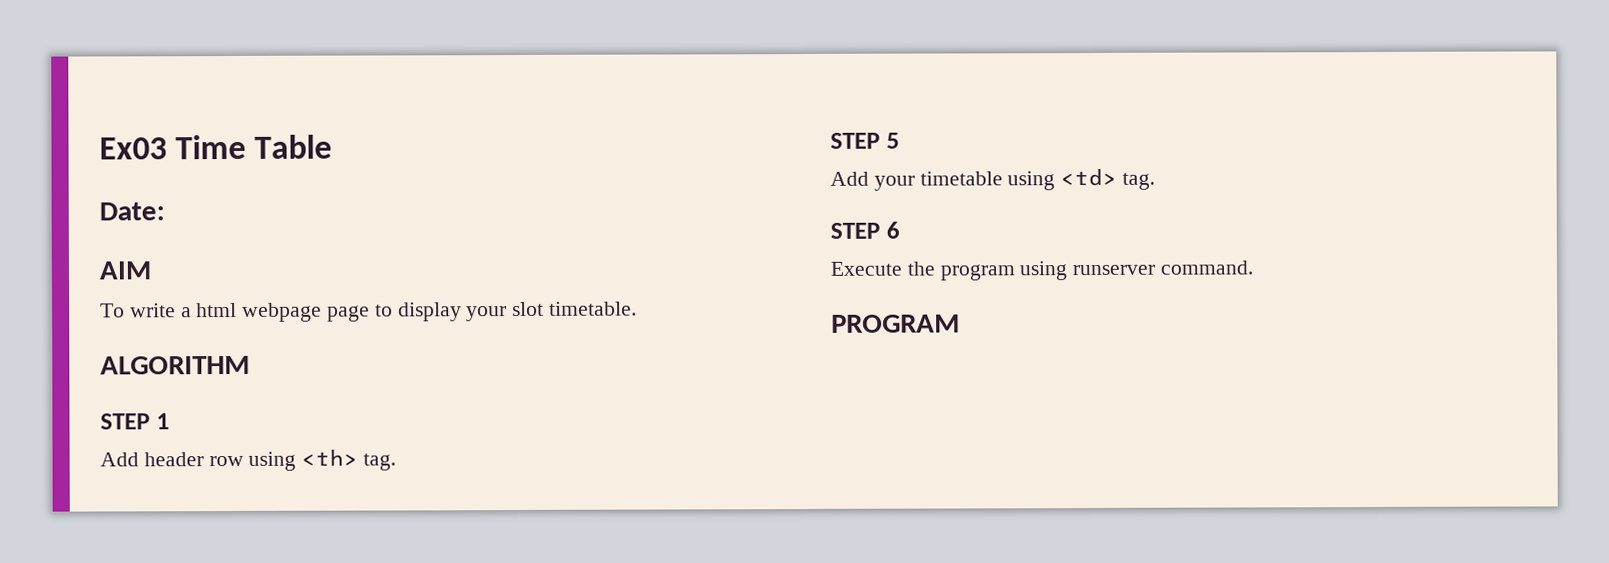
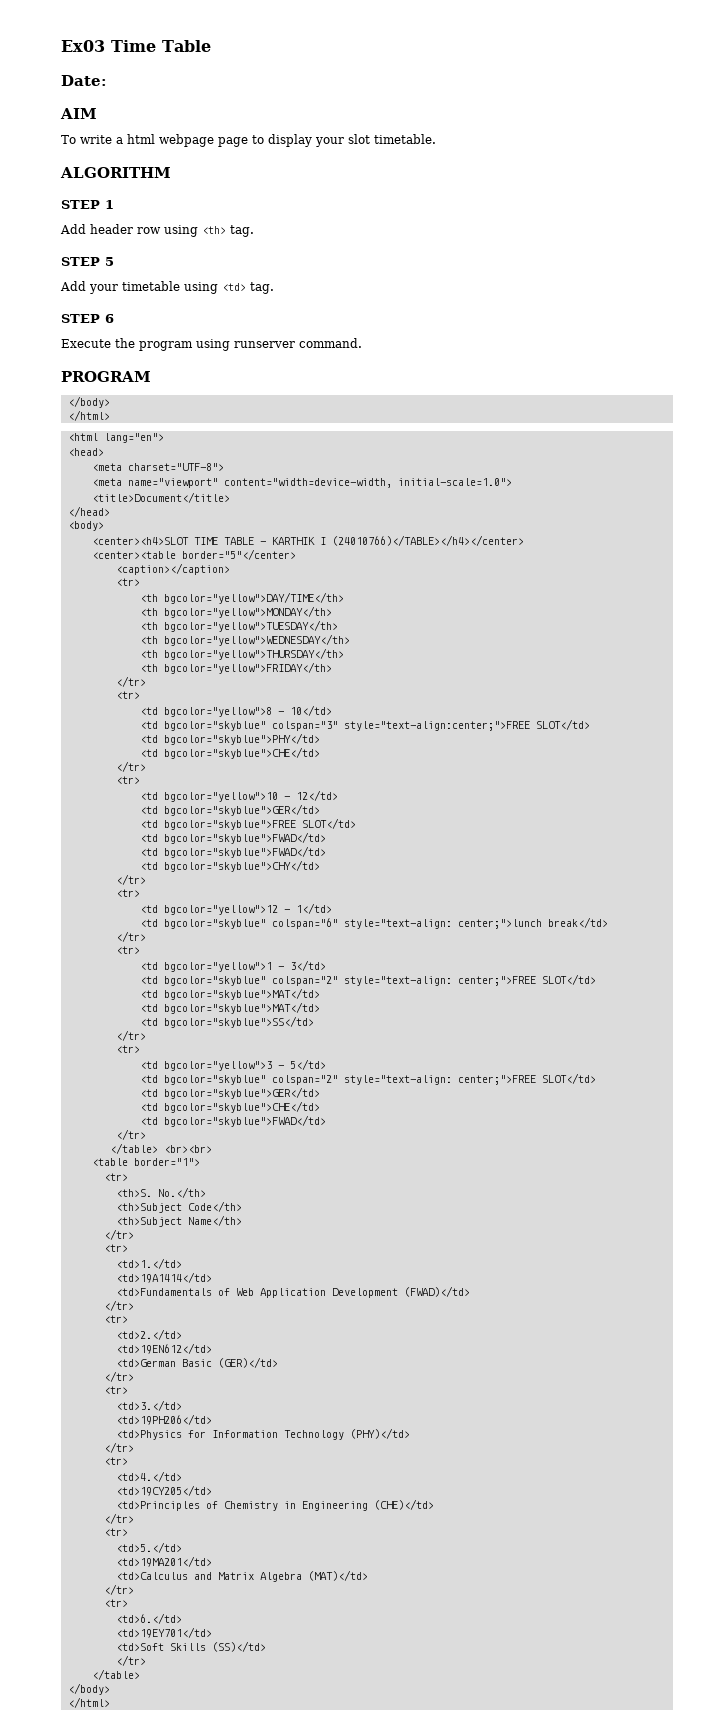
(960, 323) none -> [67,396,110,408] [67,410,110,421] [67,433,164,443] [67,448,104,456] [91,463,224,471] [91,478,512,488] [91,492,230,503] [67,506,110,517] [67,521,104,531] [91,535,524,546] [91,549,296,560] [115,563,230,575] [115,578,140,586] [139,592,344,604] [139,606,332,618] [139,620,338,632] [139,634,350,646] [139,648,344,660] [139,662,332,674] [115,676,146,687] [115,691,140,699] [139,705,332,717] [139,719,590,731] [139,733,320,745] [139,747,320,759] [115,761,146,772] [115,776,140,784] [139,790,338,802] [139,804,320,816] [139,818,356,830] [139,832,326,844] [139,846,326,858] [139,860,320,872] [115,874,146,885] [115,889,140,897] [139,903,332,915] [139,917,608,929] [115,931,146,942] [115,946,140,954] [139,960,326,972] [139,974,596,986] [139,988,320,1000] [139,1002,320,1014] [139,1016,314,1028] [115,1030,146,1041] [115,1045,140,1053] [139,1059,326,1071] [139,1073,596,1085] [139,1087,320,1099] [139,1101,320,1113] [139,1115,326,1127] [115,1129,146,1140] [109,1143,212,1154] [91,1158,200,1166] [103,1173,128,1181] [115,1187,206,1198] [115,1201,242,1213] [115,1215,242,1227] [103,1229,134,1240] [103,1244,128,1252] [115,1258,182,1269] [115,1272,212,1283] [115,1286,470,1298] [103,1300,134,1311] [103,1315,128,1323] [115,1329,182,1340] [115,1343,212,1354] [115,1357,278,1368] [103,1371,134,1382] [103,1386,128,1394] [115,1400,182,1411] [115,1414,212,1425] [115,1428,410,1440] [103,1442,134,1453] [103,1457,128,1465] [115,1471,182,1482] [115,1485,212,1496] [115,1499,434,1511] [103,1513,134,1524] [103,1528,128,1536] [115,1542,182,1553] [115,1556,212,1567] [115,1570,368,1582] [103,1584,134,1595] [103,1599,128,1607] [115,1613,182,1624] [115,1627,212,1638] [115,1641,266,1652] [115,1655,146,1666] [91,1669,140,1680] [67,1683,110,1695] [67,1697,110,1708] // </body> // </html> // <html lang="en"> // <head> // <meta charset="UTF-8"> // <meta name="viewport" content="width=device-width, initial-scale=1.0"> // <title>Document</title> // </head> // <body> // <center><h4>SLOT TIME TABLE - KARTHIK I (24010766)</TABLE></h4></center> // <center><table border="5"</center> // <caption></caption> // <tr> // <th bgcolor="yellow">DAY/TIME</th> // <th bgcolor="yellow">MONDAY</th> // <th bgcolor="yellow">TUESDAY</th> // <th bgcolor="yellow">WEDNESDAY</th> // <th bgcolor="yellow">THURSDAY</th> // <th bgcolor="yellow">FRIDAY</th> // </tr> // <tr> // <td bgcolor="yellow">8 - 10</td> // <td bgcolor="skyblue" colspan="3" style="text-align:center;">FREE SLOT</td> // <td bgcolor="skyblue">PHY</td> // <td bgcolor="skyblue">CHE</td> // </tr> // <tr> // <td bgcolor="yellow">10 - 12</td> // <td bgcolor="skyblue">GER</td> // <td bgcolor="skyblue">FREE SLOT</td> // <td bgcolor="skyblue">FWAD</td> // <td bgcolor="skyblue">FWAD</td> // <td bgcolor="skyblue">CHY</td> // </tr> // <tr> // <td bgcolor="yellow">12 - 1</td> // <td bgcolor="skyblue" colspan="6" style="text-align: center;">lunch break</td> // </tr> // <tr> // <td bgcolor="yellow">1 - 3</td> // <td bgcolor="skyblue" colspan="2" style="text-align: center;">FREE SLOT</td> // <td bgcolor="skyblue">MAT</td> // <td bgcolor="skyblue">MAT</td> // <td bgcolor="skyblue">SS</td> // </tr> // <tr> // <td bgcolor="yellow">3 - 5</td> // <td bgcolor="skyblue" colspan="2" style="text-align: center;">FREE SLOT</td> // <td bgcolor="skyblue">GER</td> // <td bgcolor="skyblue">CHE</td> // <td bgcolor="skyblue">FWAD</td> // </tr> // </table> <br><br> // <table border="1"> // <tr> // <th>S. No.</th> // <th>Subject Code</th> // <th>Subject Name</th> // </tr> // <tr> // <td>1.</td> // <td>19A1414</td> // <td>Fundamentals of Web Application Development (FWAD)</td> // </tr> // <tr> // <td>2.</td> // <td>19EN612</td> // <td>German Basic (GER)</td> // </tr> // <tr> // <td>3.</td> // <td>19PH206</td> // <td>Physics for Information Technology (PHY)</td> // </tr> // <tr> // <td>4.</td> // <td>19CY205</td> // <td>Principles of Chemistry in Engineering (CHE)</td> // </tr> // <tr> // <td>5.</td> // <td>19MA201</td> // <td>Calculus and Matrix Algebra (MAT)</td> // </tr> // <tr> // <td>6.</td> // <td>19EY701</td> // <td>Soft Skills (SS)</td> // </tr> // </table> // </body> // </html>

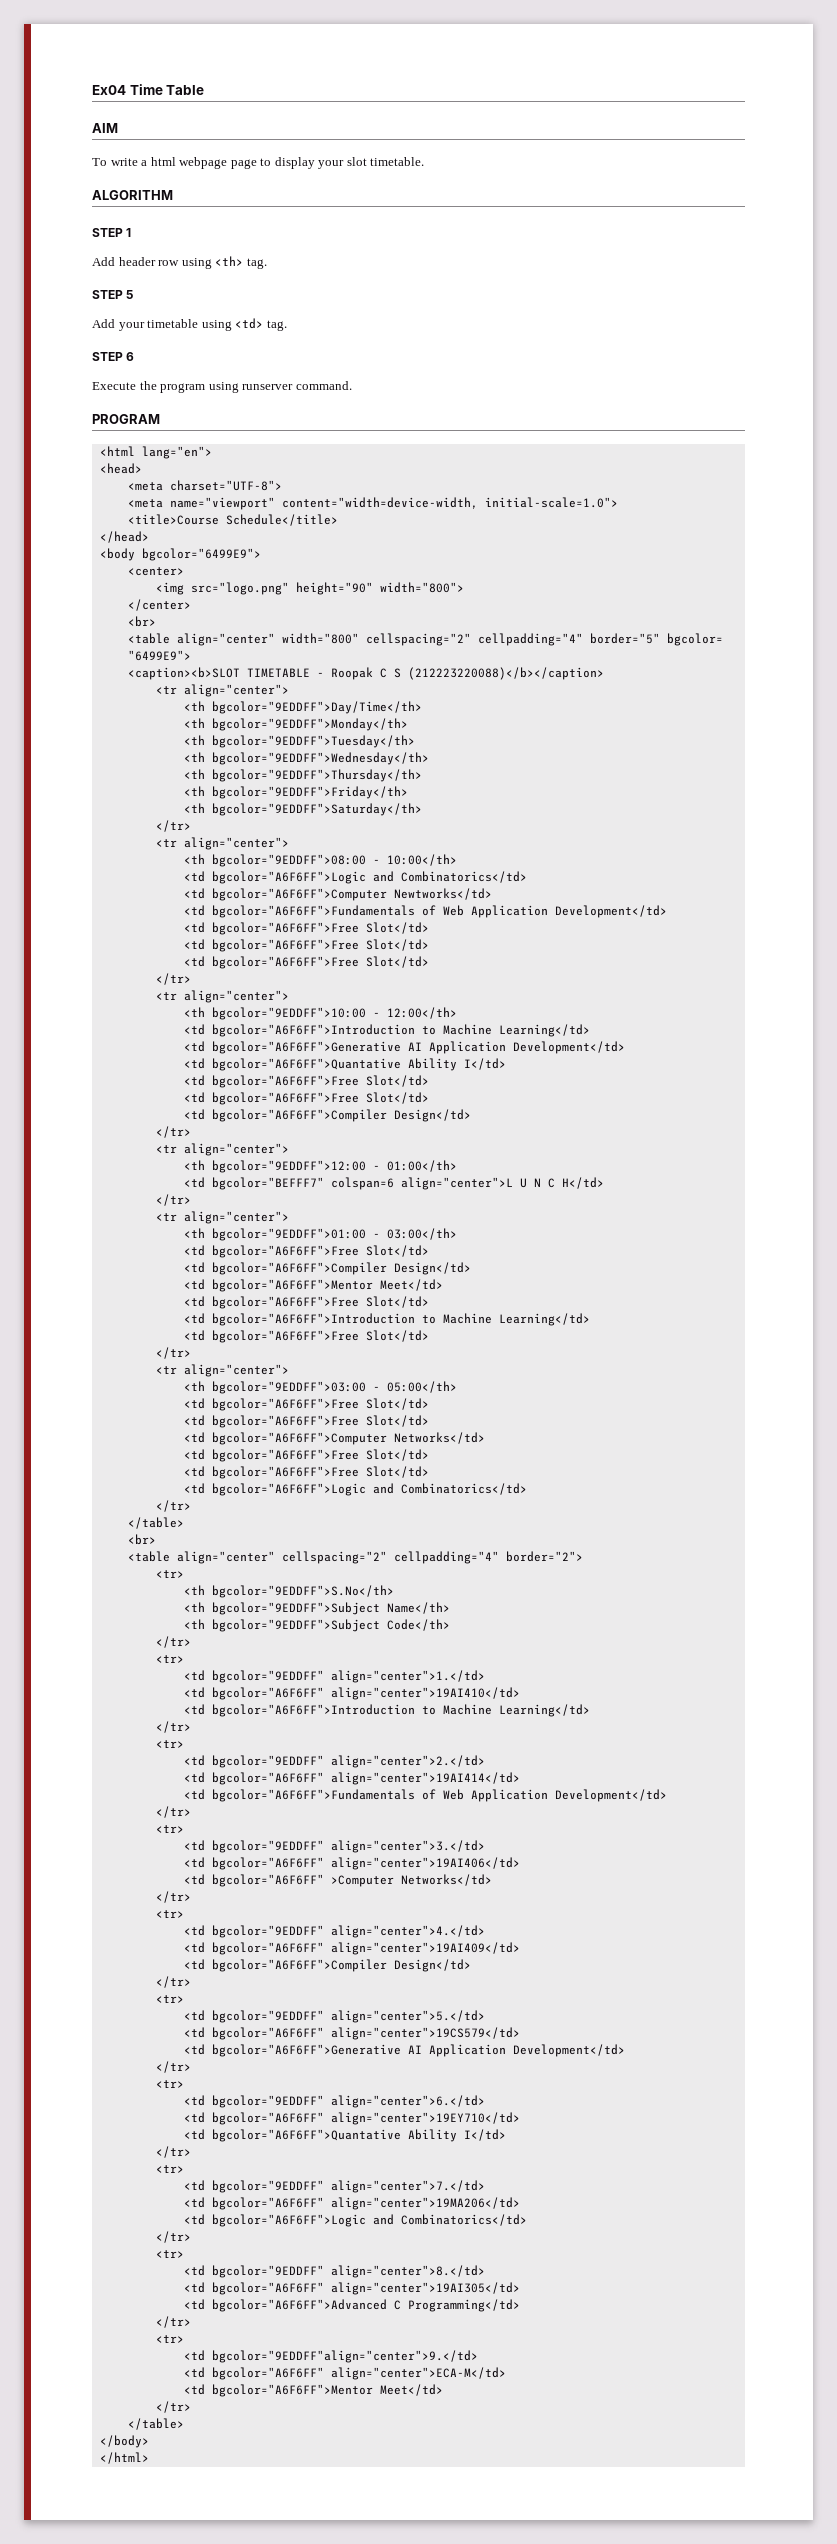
[61,40,105,52] Ex03 -> [92,85,126,95] Ex04
[61,75,107,86] // Date: -> (205, 90) none
[67,396,110,408] [67,410,110,421] // </body> // </html> -> (160, 419) none
[91,492,230,503] <title>Document</title> -> [127,514,338,526] <title>Course Schedule</title>
[67,521,104,531] [91,535,524,546] [91,549,296,560] [115,563,230,575] <body> // <center><h4>SLOT TIME TABLE - KARTHIK I (24010766)</TABLE></h4></center> // <center><table border="5"</center> // <caption></caption> -> [99,548,261,561] [127,567,184,576] [155,582,464,595] [127,599,191,611] [127,616,156,627] [127,633,723,646] [127,650,191,661] [127,667,604,680] [155,684,289,697] [183,701,422,714] [183,718,408,731] [183,735,415,748] [183,752,429,765] [183,769,422,782] [183,786,408,799] [183,803,422,816] [155,820,191,832] [155,837,289,850] [183,854,457,867] [183,871,527,884] [183,888,492,901] [183,905,667,918] [183,922,429,935] [183,939,429,952] [183,956,429,969] [155,973,191,985] [155,990,289,1003] [183,1007,457,1020] [183,1024,590,1037] [183,1041,625,1054] [183,1058,506,1071] [183,1075,429,1088] [183,1092,429,1105] [183,1109,471,1122] [155,1126,191,1138] [155,1143,289,1156] [183,1160,457,1173] [183,1177,604,1190] [155,1194,191,1206] [155,1211,289,1224] [183,1228,457,1241] [183,1245,429,1258] [183,1262,471,1275] [183,1279,443,1292] [183,1296,429,1309] [183,1313,590,1326] [183,1330,429,1343] [155,1347,191,1359] [155,1364,289,1377] [183,1381,457,1394] [183,1398,429,1411] [183,1415,429,1428] [183,1432,485,1445] [183,1449,429,1462] [183,1466,429,1479] [183,1483,527,1496] [155,1500,191,1512] [127,1517,184,1529] [127,1534,156,1545] [127,1551,583,1564] <body bgcolor="6499E9"> // <center> // <img src="logo.png" height="90" width="800"> // </center> // <br> // <table align="center" width="800" cellspacing="2" cellpadding="4" border="5" bgcolor= "6499E9"> // <caption><b>SLOT TIMETABLE - Roopak C S (212223220088)</b></caption> // <tr align="center"> // <th bgcolor="9EDDFF">Day/Time</th> // <th bgcolor="9EDDFF">Monday</th> // <th bgcolor="9EDDFF">Tuesday</th> // <th bgcolor="9EDDFF">Wednesday</th> // <th bgcolor="9EDDFF">Thursday</th> // <th bgcolor="9EDDFF">Friday</th> // <th bgcolor="9EDDFF">Saturday</th> // </tr> // <tr align="center"> // <th bgcolor="9EDDFF">08:00 - 10:00</th> // <td bgcolor="A6F6FF">Logic and Combinatorics</td> // <td bgcolor="A6F6FF">Computer Newtworks</td> // <td bgcolor="A6F6FF">Fundamentals of Web Application Development</td> // <td bgcolor="A6F6FF">Free Slot</td> // <td bgcolor="A6F6FF">Free Slot</td> // <td bgcolor="A6F6FF">Free Slot</td> // </tr> // <tr align="center"> // <th bgcolor="9EDDFF">10:00 - 12:00</th> // <td bgcolor="A6F6FF">Introduction to Machine Learning</td> // <td bgcolor="A6F6FF">Generative AI Application Development</td> // <td bgcolor="A6F6FF">Quantative Ability I</td> // <td bgcolor="A6F6FF">Free Slot</td> // <td bgcolor="A6F6FF">Free Slot</td> // <td bgcolor="A6F6FF">Compiler Design</td> // </tr> // <tr align="center"> // <th bgcolor="9EDDFF">12:00 - 01:00</th> // <td bgcolor="BEFFF7" colspan=6 align="center">L U N C H</td> // </tr> // <tr align="center"> // <th bgcolor="9EDDFF">01:00 - 03:00</th> // <td bgcolor="A6F6FF">Free Slot</td> // <td bgcolor="A6F6FF">Compiler Design</td> // <td bgcolor="A6F6FF">Mentor Meet</td> // <td bgcolor="A6F6FF">Free Slot</td> // <td bgcolor="A6F6FF">Introduction to Machine Learning</td> // <td bgcolor="A6F6FF">Free Slot</td> // </tr> // <tr align="center"> // <th bgcolor="9EDDFF">03:00 - 05:00</th> // <td bgcolor="A6F6FF">Free Slot</td> // <td bgcolor="A6F6FF">Free Slot</td> // <td bgcolor="A6F6FF">Computer Networks</td> // <td bgcolor="A6F6FF">Free Slot</td> // <td bgcolor="A6F6FF">Free Slot</td> // <td bgcolor="A6F6FF">Logic and Combinatorics</td> // </tr> // </table> // <br> // <table align="center" cellspacing="2" cellpadding="4" border="2">
[163,592,344,604] [139,606,332,618] [139,620,338,632] [139,634,350,646] [139,648,344,660] [139,662,332,674] [115,676,146,687] [115,691,140,699] [139,705,332,717] [139,719,590,731] [139,733,320,745] [139,747,320,759] [115,761,146,772] [115,776,140,784] [139,790,338,802] [139,804,320,816] [139,818,356,830] [139,832,326,844] [139,846,326,858] [139,860,320,872] [115,874,146,885] [115,889,140,897] [139,903,332,915] [139,917,608,929] [115,931,146,942] [115,946,140,954] [139,960,326,972] [139,974,596,986] [139,988,320,1000] [139,1002,320,1014] [139,1016,314,1028] [115,1030,146,1041] [115,1045,140,1053] [139,1059,326,1071] [139,1073,596,1085] [139,1087,320,1099] [139,1101,320,1113] [139,1115,326,1127] [115,1129,146,1140] [109,1143,212,1154] [91,1158,200,1166] [103,1173,128,1181] [115,1187,206,1198] [115,1201,242,1213] [115,1215,242,1227] [103,1229,134,1240] [103,1244,128,1252] [115,1258,182,1269] [115,1272,212,1283] [115,1286,470,1298] [103,1300,134,1311] [103,1315,128,1323] [115,1329,182,1340] [115,1343,212,1354] [115,1357,278,1368] [103,1371,134,1382] [103,1386,128,1394] [115,1400,182,1411] [115,1414,212,1425] [115,1428,410,1440] [103,1442,134,1453] [103,1457,128,1465] [115,1471,182,1482] [115,1485,212,1496] [115,1499,434,1511] [103,1513,134,1524] [103,1528,128,1536] [115,1542,182,1553] [115,1556,212,1567] [115,1570,368,1582] [103,1584,134,1595] [103,1599,128,1607] [115,1613,182,1624] [115,1627,212,1638] [115,1641,266,1652] bgcolor="yellow">DAY/TIME</th> // <th bgcolor="yellow">MONDAY</th> // <th bgcolor="yellow">TUESDAY</th> // <th bgcolor="yellow">WEDNESDAY</th> // <th bgcolor="yellow">THURSDAY</th> // <th bgcolor="yellow">FRIDAY</th> // </tr> // <tr> // <td bgcolor="yellow">8 - 10</td> // <td bgcolor="skyblue" colspan="3" style="text-align:center;">FREE SLOT</td> // <td bgcolor="skyblue">PHY</td> // <td bgcolor="skyblue">CHE</td> // </tr> // <tr> // <td bgcolor="yellow">10 - 12</td> // <td bgcolor="skyblue">GER</td> // <td bgcolor="skyblue">FREE SLOT</td> // <td bgcolor="skyblue">FWAD</td> // <td bgcolor="skyblue">FWAD</td> // <td bgcolor="skyblue">CHY</td> // </tr> // <tr> // <td bgcolor="yellow">12 - 1</td> // <td bgcolor="skyblue" colspan="6" style="text-align: center;">lunch break</td> // </tr> // <tr> // <td bgcolor="yellow">1 - 3</td> // <td bgcolor="skyblue" colspan="2" style="text-align: center;">FREE SLOT</td> // <td bgcolor="skyblue">MAT</td> // <td bgcolor="skyblue">MAT</td> // <td bgcolor="skyblue">SS</td> // </tr> // <tr> // <td bgcolor="yellow">3 - 5</td> // <td bgcolor="skyblue" colspan="2" style="text-align: center;">FREE SLOT</td> // <td bgcolor="skyblue">GER</td> // <td bgcolor="skyblue">CHE</td> // <td bgcolor="skyblue">FWAD</td> // </tr> // </table> <br><br> // <table border="1"> // <tr> // <th>S. No.</th> // <th>Subject Code</th> // <th>Subject Name</th> // </tr> // <tr> // <td>1.</td> // <td>19A1414</td> // <td>Fundamentals of Web Application Development (FWAD)</td> // </tr> // <tr> // <td>2.</td> // <td>19EN612</td> // <td>German Basic (GER)</td> // </tr> // <tr> // <td>3.</td> // <td>19PH206</td> // <td>Physics for Information Technology (PHY)</td> // </tr> // <tr> // <td>4.</td> // <td>19CY205</td> // <td>Principles of Chemistry in Engineering (CHE)</td> // </tr> // <tr> // <td>5.</td> // <td>19MA201</td> // <td>Calculus and Matrix Algebra (MAT)</td> // </tr> // <tr> // <td>6.</td> // <td>19EY701</td> // <td>Soft Skills (SS)</td> -> [211,1585,394,1598] [183,1602,450,1615] [183,1619,450,1632] [155,1636,191,1648] [155,1655,184,1663] [183,1670,485,1683] [183,1687,520,1700] [183,1704,590,1717] [155,1721,191,1733] [155,1740,184,1748] [183,1755,485,1768] [183,1772,520,1785] [183,1789,667,1802] [155,1806,191,1818] [155,1825,184,1833] [183,1840,485,1853] [183,1857,520,1870] [183,1874,492,1887] [155,1891,191,1903] [155,1910,184,1918] [183,1925,485,1938] [183,1942,520,1955] [183,1959,471,1972] [155,1976,191,1988] [155,1995,184,2003] [183,2010,485,2023] [183,2027,520,2040] [183,2044,625,2057] [155,2061,191,2073] [155,2080,184,2088] [183,2095,485,2108] [183,2112,520,2125] [183,2129,506,2142] [155,2146,191,2158] [155,2165,184,2173] [183,2180,485,2193] [183,2197,520,2210] [183,2214,527,2227] [155,2231,191,2243] [155,2250,184,2258] [183,2265,485,2278] [183,2282,520,2295] [183,2299,520,2312] [155,2316,191,2328] [155,2335,184,2343] [183,2350,478,2363] [183,2367,506,2380] [183,2384,443,2397] bgcolor="9EDDFF">S.No</th> // <th bgcolor="9EDDFF">Subject Name</th> // <th bgcolor="9EDDFF">Subject Code</th> // </tr> // <tr> // <td bgcolor="9EDDFF" align="center">1.</td> // <td bgcolor="A6F6FF" align="center">19AI410</td> // <td bgcolor="A6F6FF">Introduction to Machine Learning</td> // </tr> // <tr> // <td bgcolor="9EDDFF" align="center">2.</td> // <td bgcolor="A6F6FF" align="center">19AI414</td> // <td bgcolor="A6F6FF">Fundamentals of Web Application Development</td> // </tr> // <tr> // <td bgcolor="9EDDFF" align="center">3.</td> // <td bgcolor="A6F6FF" align="center">19AI406</td> // <td bgcolor="A6F6FF" >Computer Networks</td> // </tr> // <tr> // <td bgcolor="9EDDFF" align="center">4.</td> // <td bgcolor="A6F6FF" align="center">19AI409</td> // <td bgcolor="A6F6FF">Compiler Design</td> // </tr> // <tr> // <td bgcolor="9EDDFF" align="center">5.</td> // <td bgcolor="A6F6FF" align="center">19CS579</td> // <td bgcolor="A6F6FF">Generative AI Application Development</td> // </tr> // <tr> // <td bgcolor="9EDDFF" align="center">6.</td> // <td bgcolor="A6F6FF" align="center">19EY710</td> // <td bgcolor="A6F6FF">Quantative Ability I</td> // </tr> // <tr> // <td bgcolor="9EDDFF" align="center">7.</td> // <td bgcolor="A6F6FF" align="center">19MA206</td> // <td bgcolor="A6F6FF">Logic and Combinatorics</td> // </tr> // <tr> // <td bgcolor="9EDDFF" align="center">8.</td> // <td bgcolor="A6F6FF" align="center">19AI305</td> // <td bgcolor="A6F6FF">Advanced C Programming</td> // </tr> // <tr> // <td bgcolor="9EDDFF"align="center">9.</td> // <td bgcolor="A6F6FF" align="center">ECA-M</td> // <td bgcolor="A6F6FF">Mentor Meet</td>

